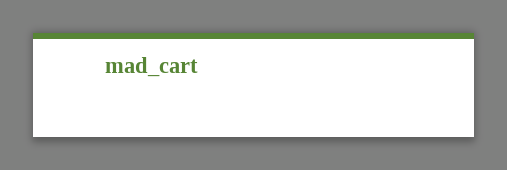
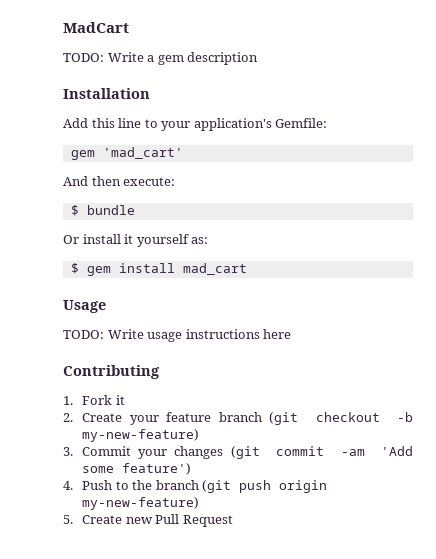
[105,57,198,77] mad_cart -> [63,22,129,33] [63,52,259,65] [63,88,150,99] [63,118,328,131] [70,147,183,160] [63,176,176,186] [70,205,135,216] [63,234,209,247] [70,263,247,276] [63,300,106,313] [63,329,292,342] [63,365,160,379] [63,395,125,405] [63,412,413,425] [82,429,200,442] [63,446,413,459] [82,463,192,475] [63,480,328,493] [82,497,200,510] [63,514,233,527] MadCart // TODO: Write a gem description // Installation // Add this line to your application's Gemfile: // gem 'mad_cart' // And then execute: // $ bundle // Or install it yourself as: // $ gem install mad_cart // Usage // TODO: Write usage instructions here // Contributing // 1. Fork it // 2. Create your feature branch (git checkout -b my-new-feature) // 3. Commit your changes (git commit -am 'Add some feature') // 4. Push to the branch (git push origin my-new-feature) // 5. Create new Pull Request

